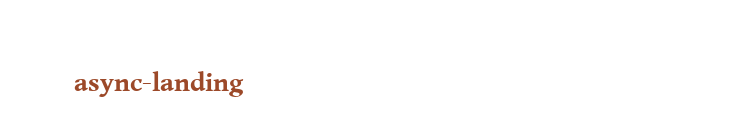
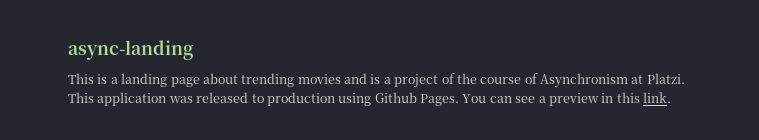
(244, 84) none -> [68,73,685,88] [68,92,671,106] // This is a landing page about trending movies and is a project of the course of Asynchronism at Platzi. This application was released to production using Github Pages. You can see a preview in this link.

